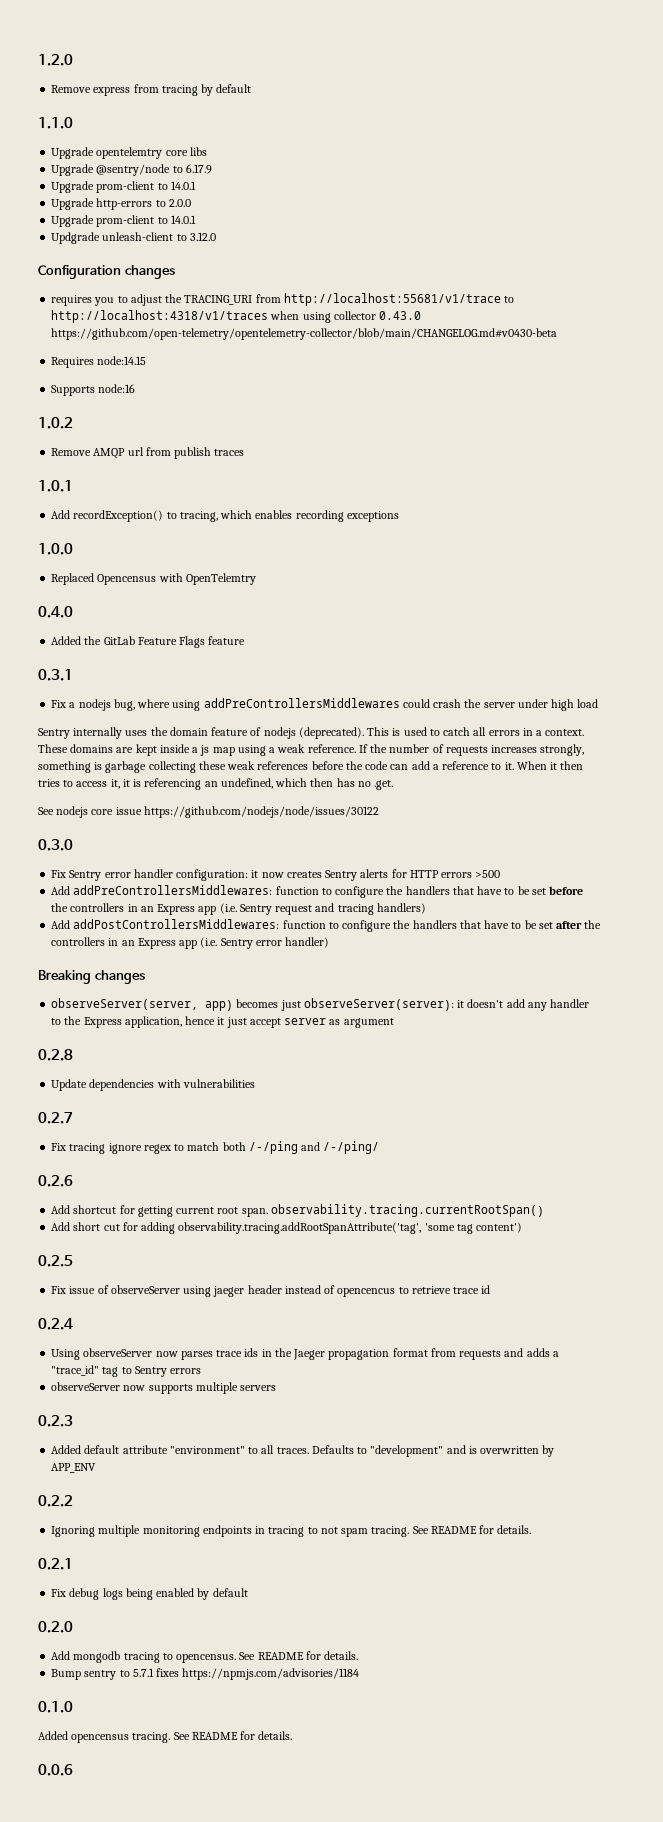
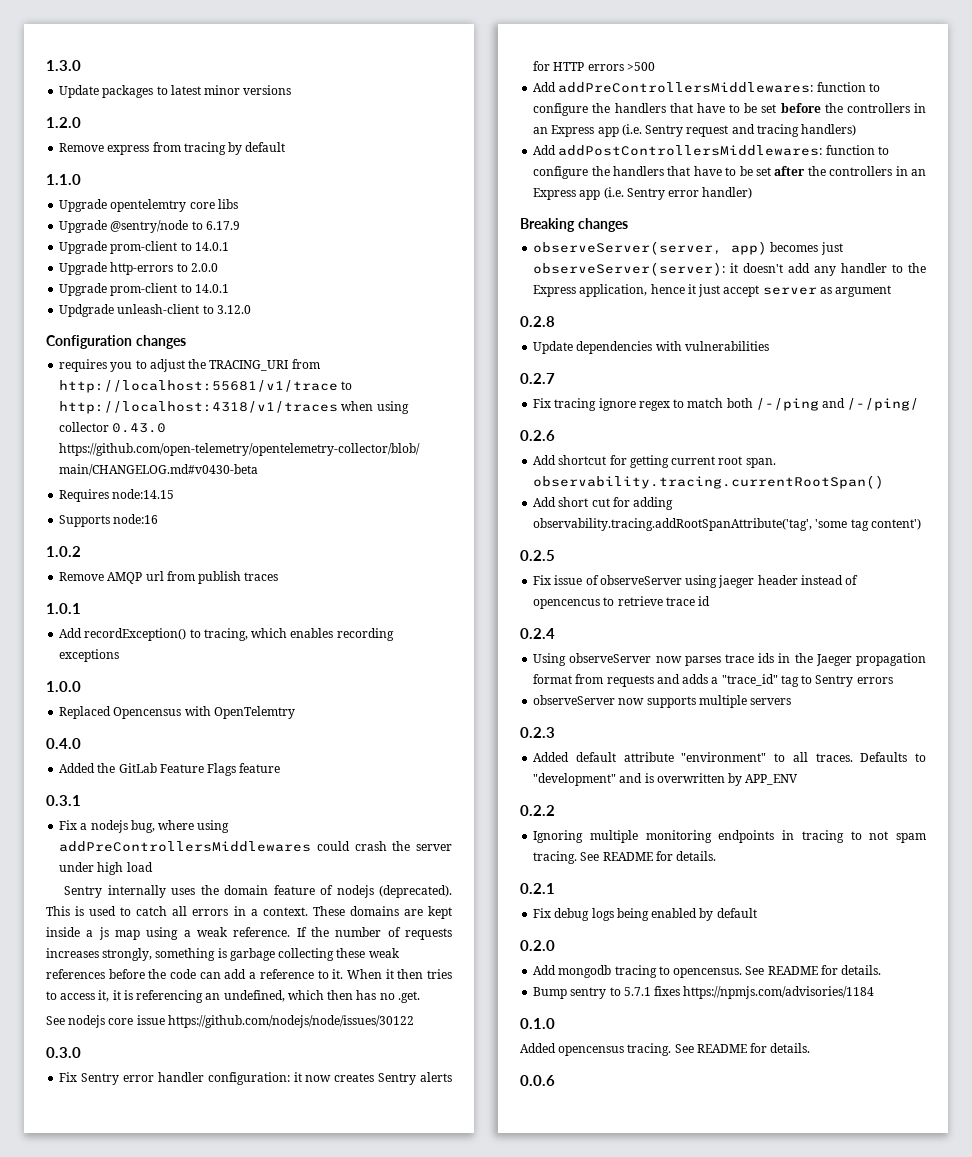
(38, 60) none -> [46,60,81,71] [59,85,292,98] 1.3.0 // Update packages to latest minor versions //

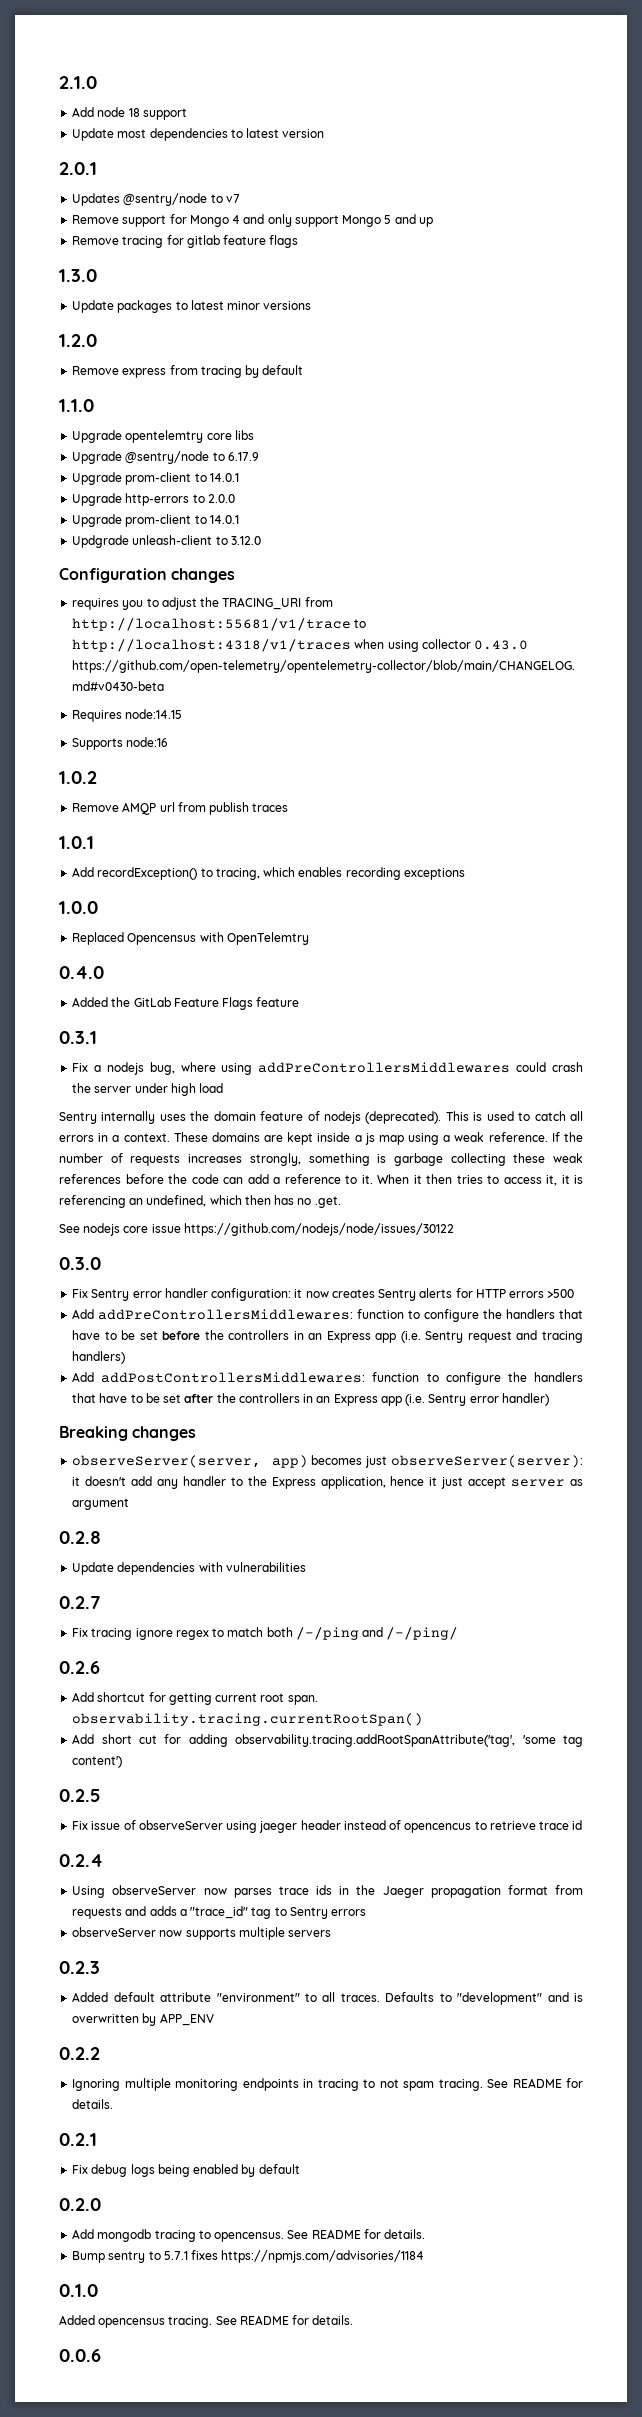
(46, 65) none -> [59,76,97,89] [72,107,187,120] [72,128,325,141] [59,162,97,175] [72,193,240,206] [72,214,433,227] [72,235,299,248] 2.1.0 // Add node 18 support // Update most dependencies to latest version // 2.0.1 // Updates @sentry/node to v7 // Remove support for Mongo 4 and only support Mongo 5 and up // Remove tracing for gitlab feature flags //

